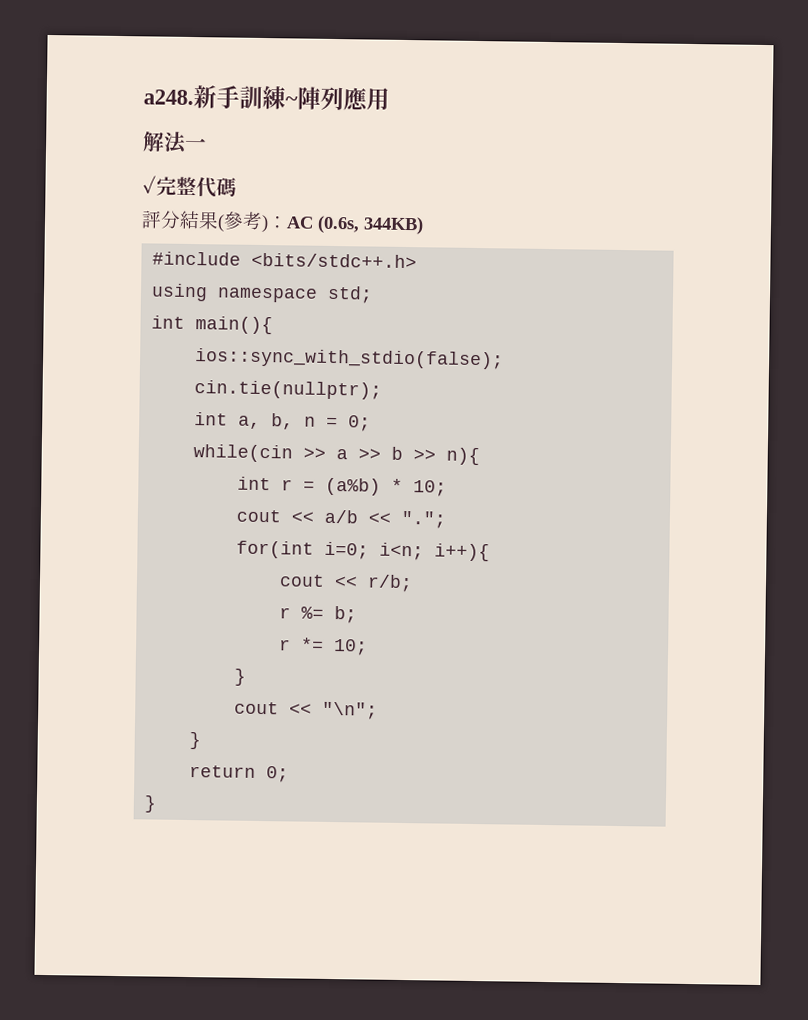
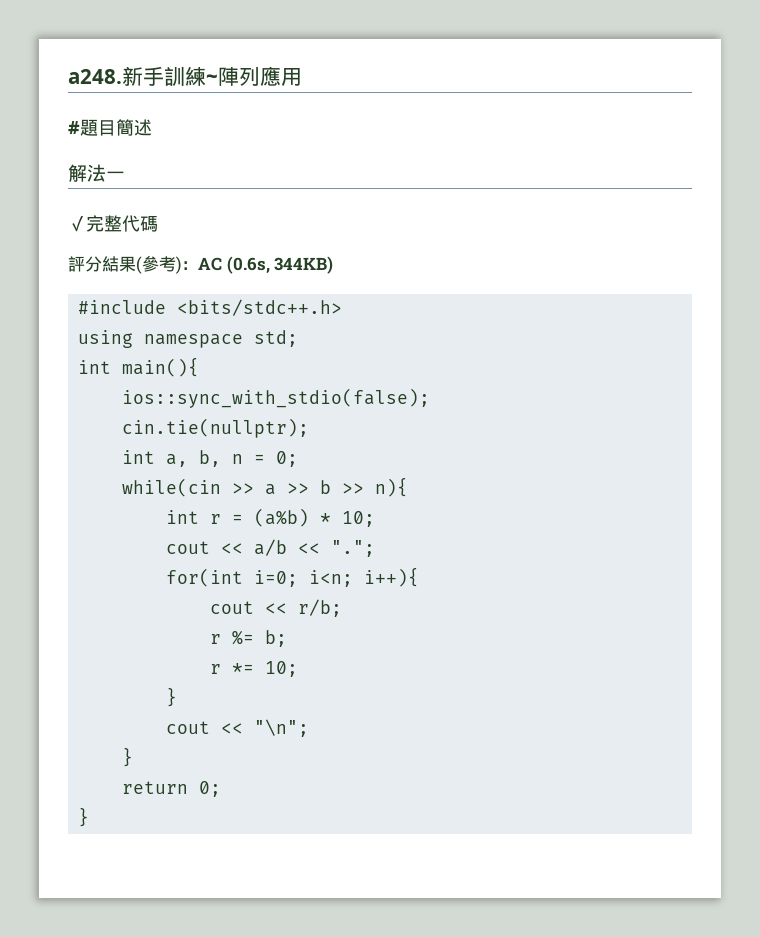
(390, 99) none -> [68,119,152,136] // #題目簡述

